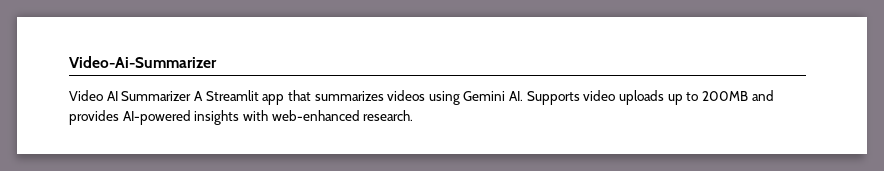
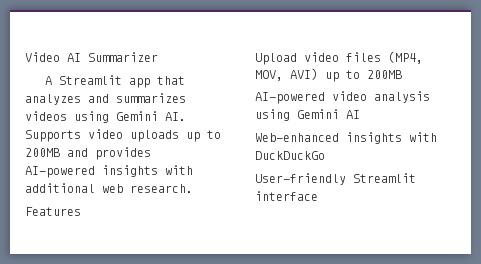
[69,56,217,68] Video-Ai-Summarizer // -> (25, 57) none
(192, 96) none -> (158, 57) //
(311, 95) none -> [25,94,109,105] analyzes and
[271,110,360,121] web-enhanced -> [25,183,123,193] additional web
(414, 115) none -> [25,207,81,216] [255,51,423,65] [255,68,402,82] [255,91,430,104] [255,109,360,121] [255,132,437,144] [255,151,325,160] [255,173,416,185] [255,191,318,201] // Features // Upload video files (MP4, MOV, AVI) up to 200MB // AI-powered video analysis using Gemini AI // Web-enhanced insights with DuckDuckGo // User-friendly Streamlit interface

